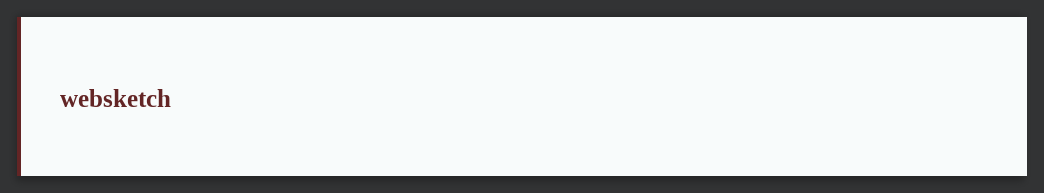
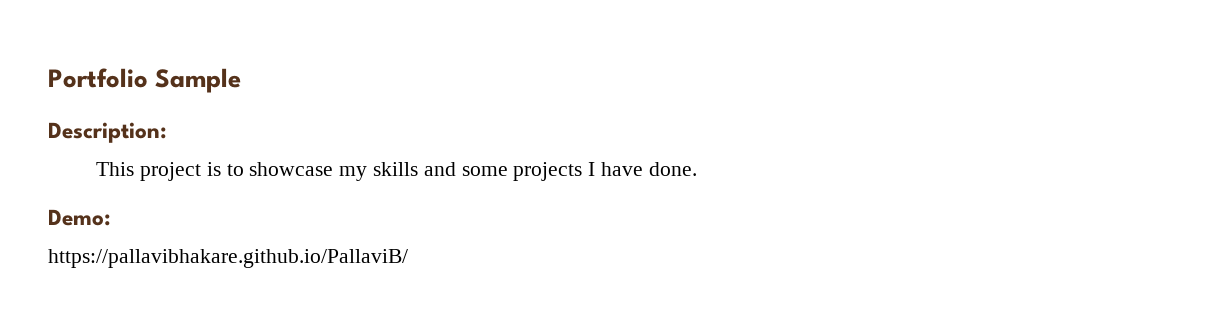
[60,89,171,107] websketch -> [48,68,242,93] [48,122,167,143] [96,162,697,181] [48,209,111,226] [48,249,408,268] Portfolio Sample // Description: // This project is to showcase my skills and some projects I have done. // Demo: // https://pallavibhakare.github.io/PallaviB/

